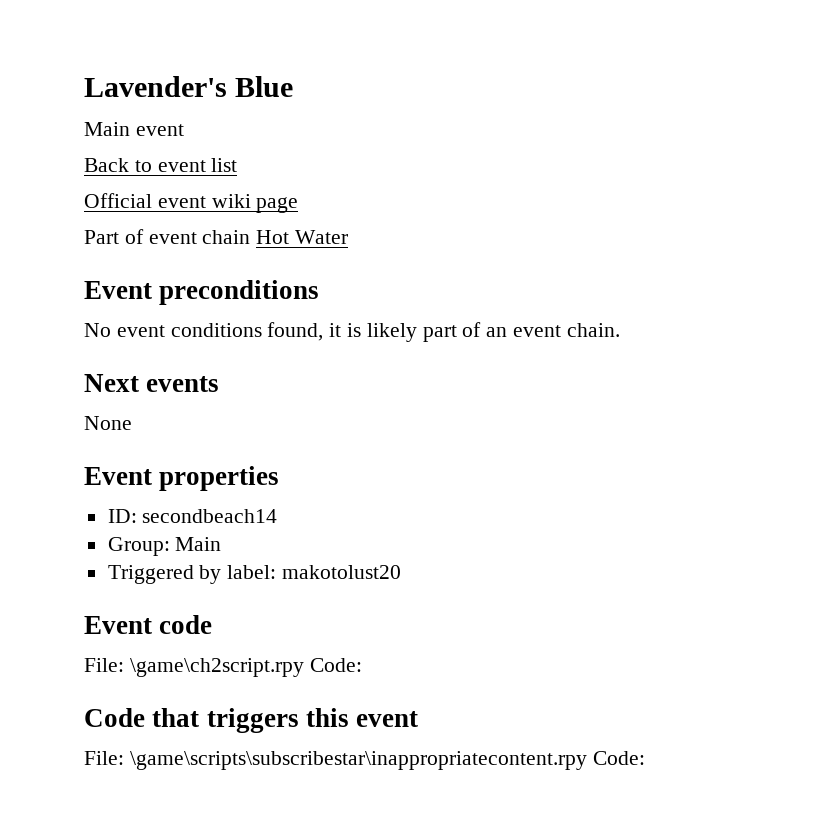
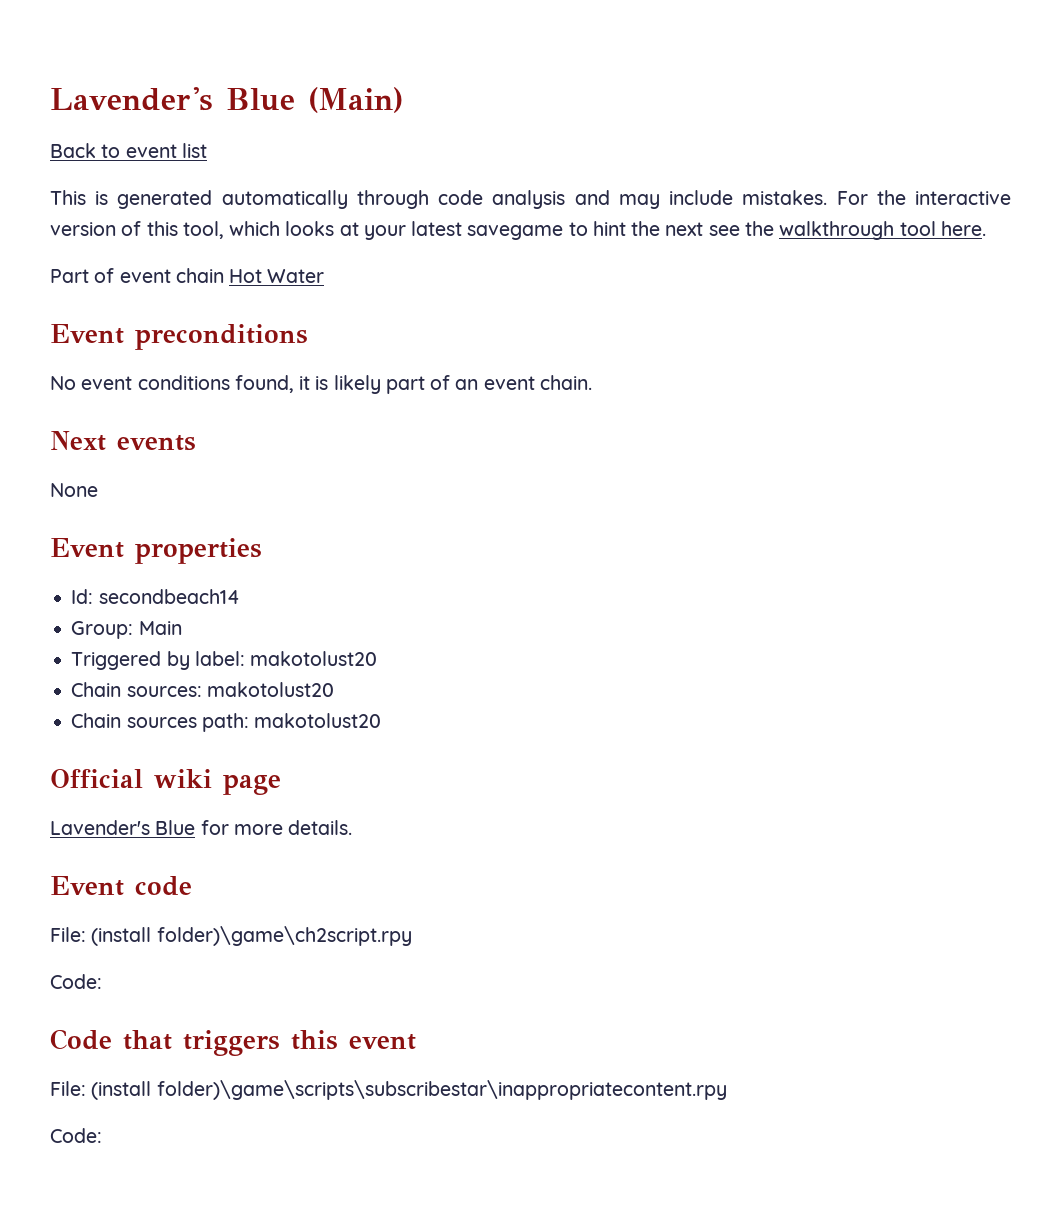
[84,76,294,97] [84,122,184,136] Lavender's Blue // Main event -> [50,87,403,113] Lavender's Blue (Main)
[84,193,299,213] Official event wiki page -> [50,190,1012,209] [50,221,986,240] This is generated automatically through code analysis and may include mistakes. For the interactive version of this tool, which looks at your latest savegame to hint the next see the walkthrough tool here.
[107,509,137,523] ID: -> [71,589,94,604] Id:
(402, 572) none -> [71,682,334,697] [71,713,382,732] [50,769,281,795] [50,820,353,835] // Chain sources: makotolust20 // Chain sources path: makotolust20 // Official wiki page // Lavender's Blue for more details.
[129,658,304,677] \game\ch2script.rpy -> [91,926,412,946] (install folder)\game\ch2script.rpy //
[129,751,587,770] \game\scripts\subscribestar\inappropriatecontent.rpy -> [91,1080,727,1100] (install folder)\game\scripts\subscribestar\inappropriatecontent.rpy //

